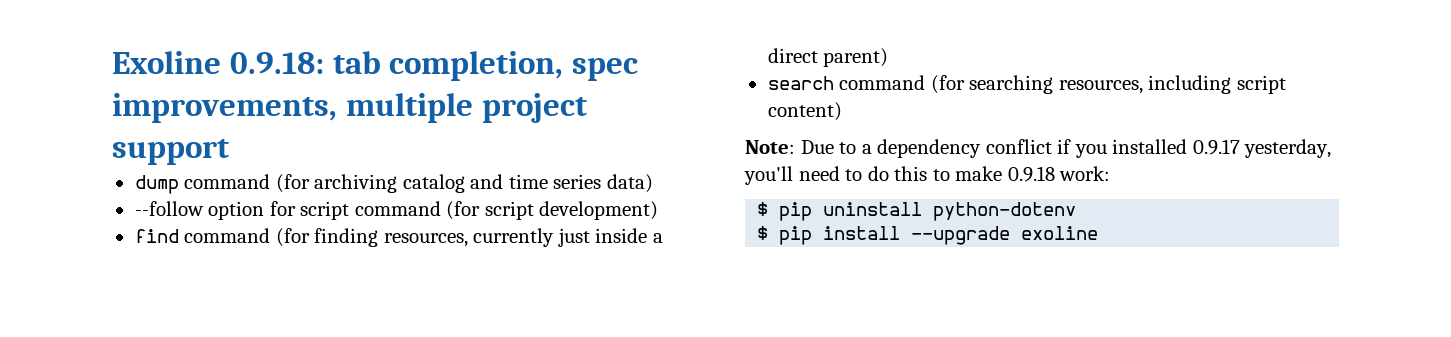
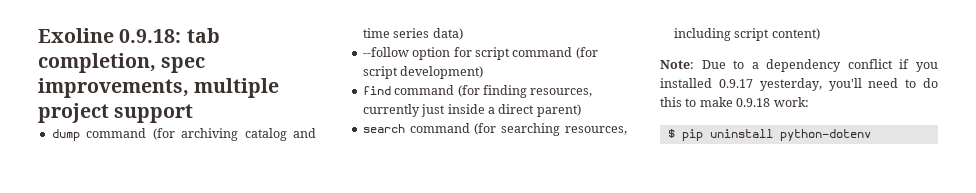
[757,226,1099,245] // $ pip install --upgrade exoline -> (871, 135) none

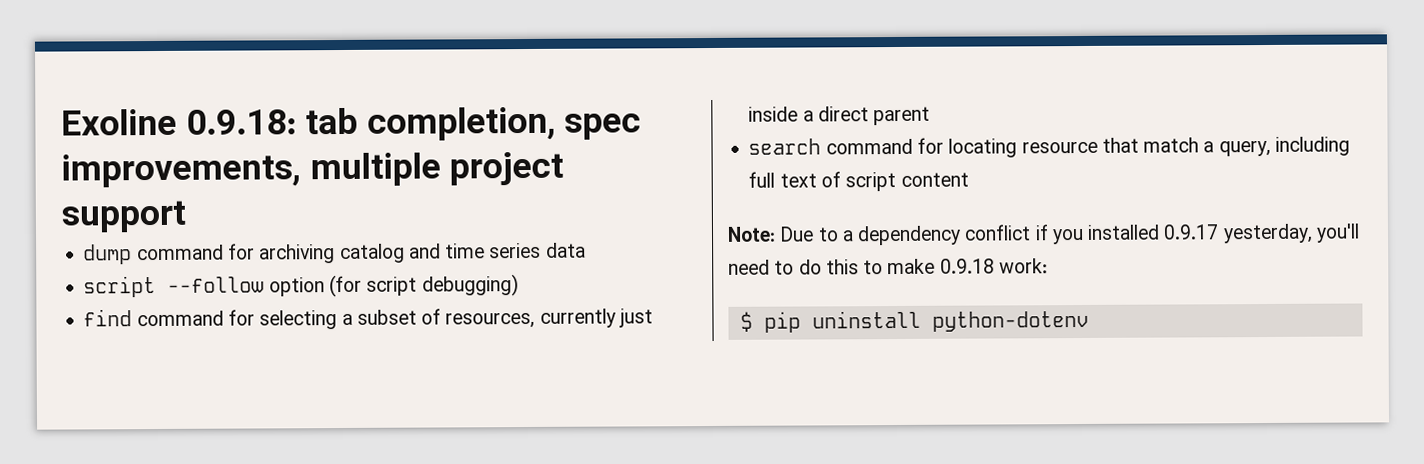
[152,128,175,140] (for -> [227,243,255,260] for
[432,28,463,40] [362,47,573,60] data) // --follow option for script command -> [545,242,586,258] [83,276,325,298] data // script --follow option
[400,66,484,79] development) -> [421,274,519,297] debugging)
[457,85,527,98] (for finding -> [227,308,442,330] for selecting a subset of
[536,104,581,117] parent) -> [873,106,931,126] parent
[474,123,627,136] [673,28,820,41] (for searching resources, including script content) -> [916,136,1350,158] [748,171,969,192] for locating resource that match a query, including full text of script content

